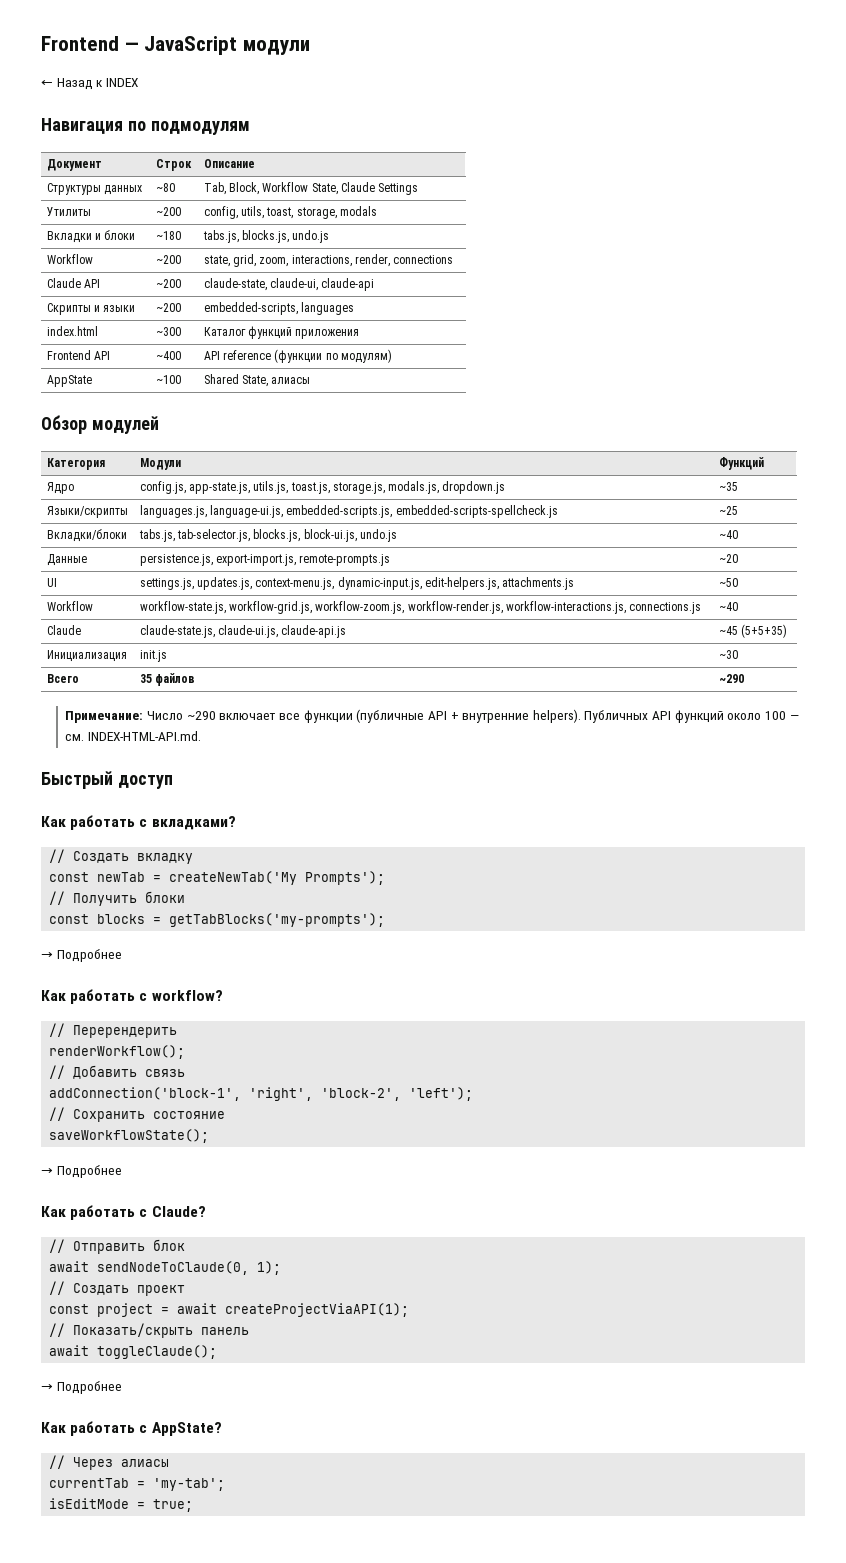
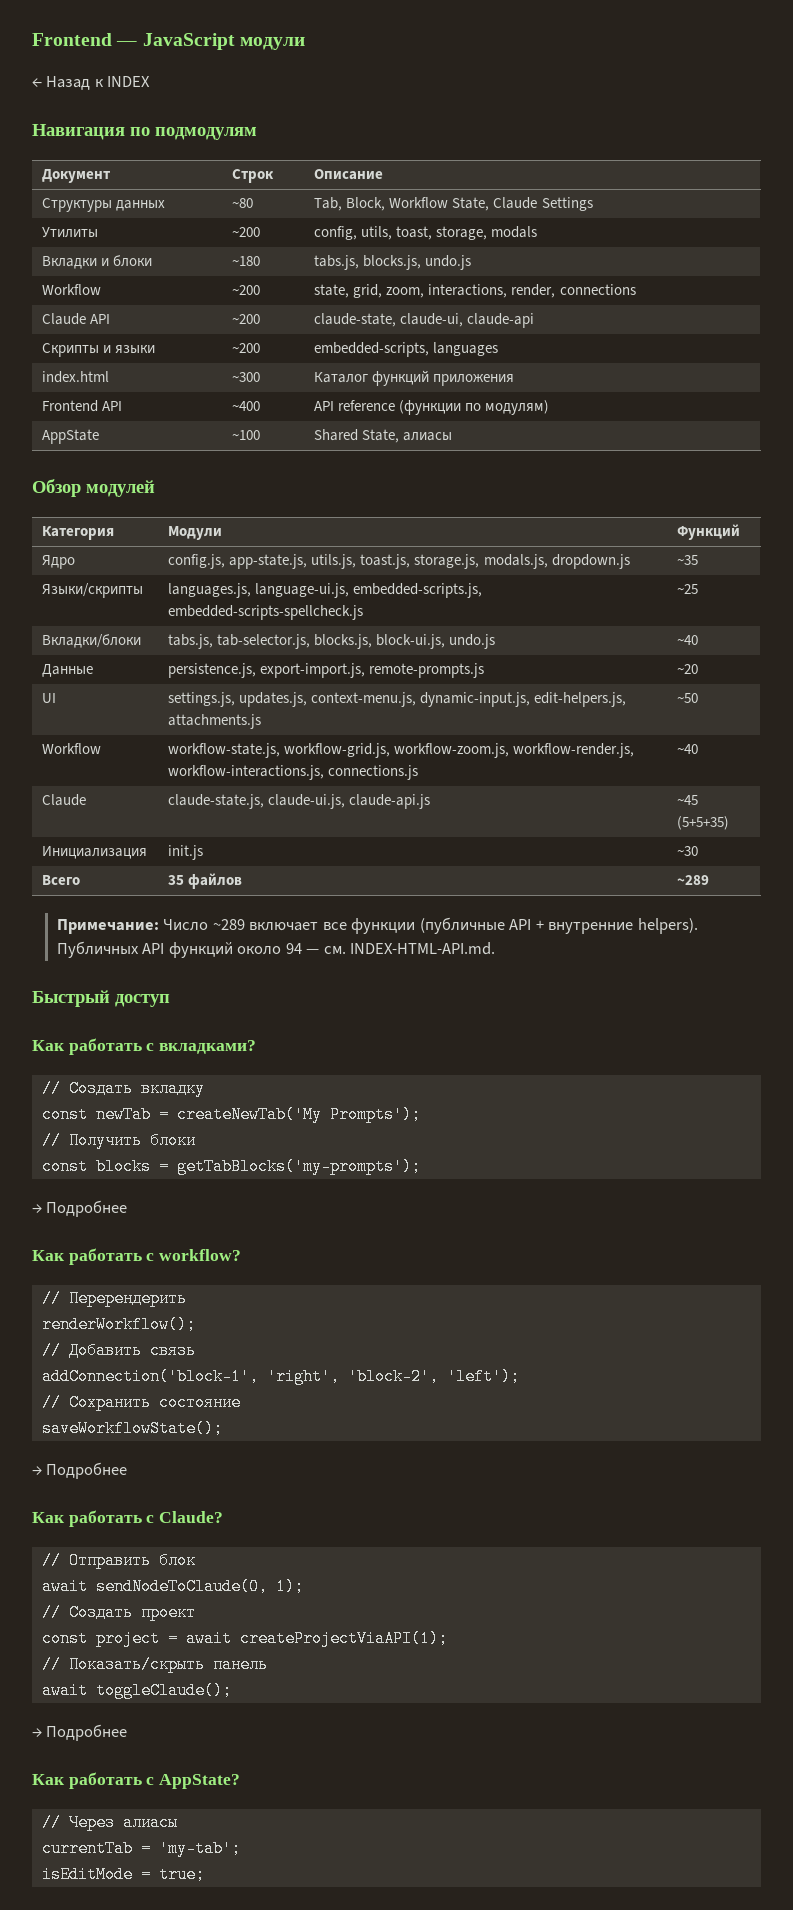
[718,674,744,683] ~290 -> [677,875,710,885] ~289
[186,711,216,720] ~290 -> [212,919,245,930] ~289
[765,711,787,720] 100 -> [285,943,302,954] 94

